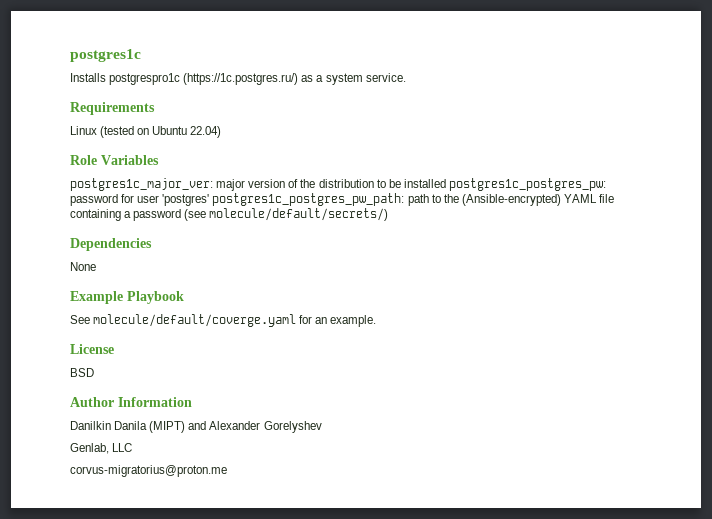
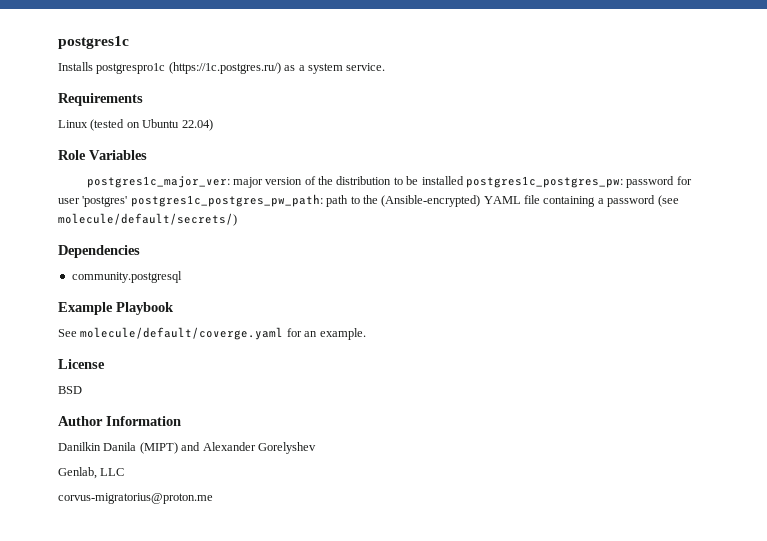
[70,262,96,271] // None -> [71,271,182,283] // community.postgresql

